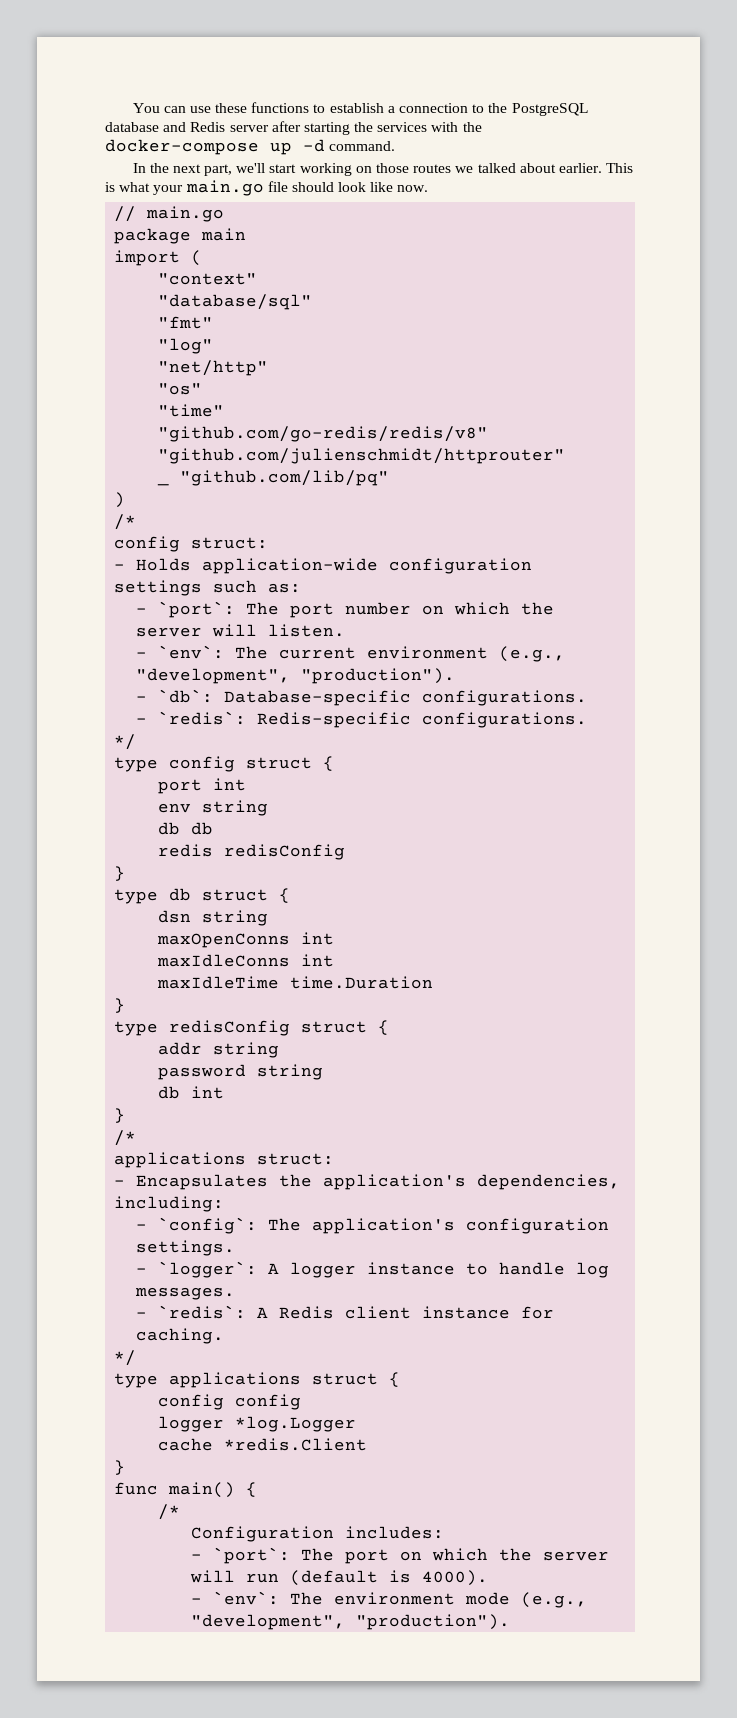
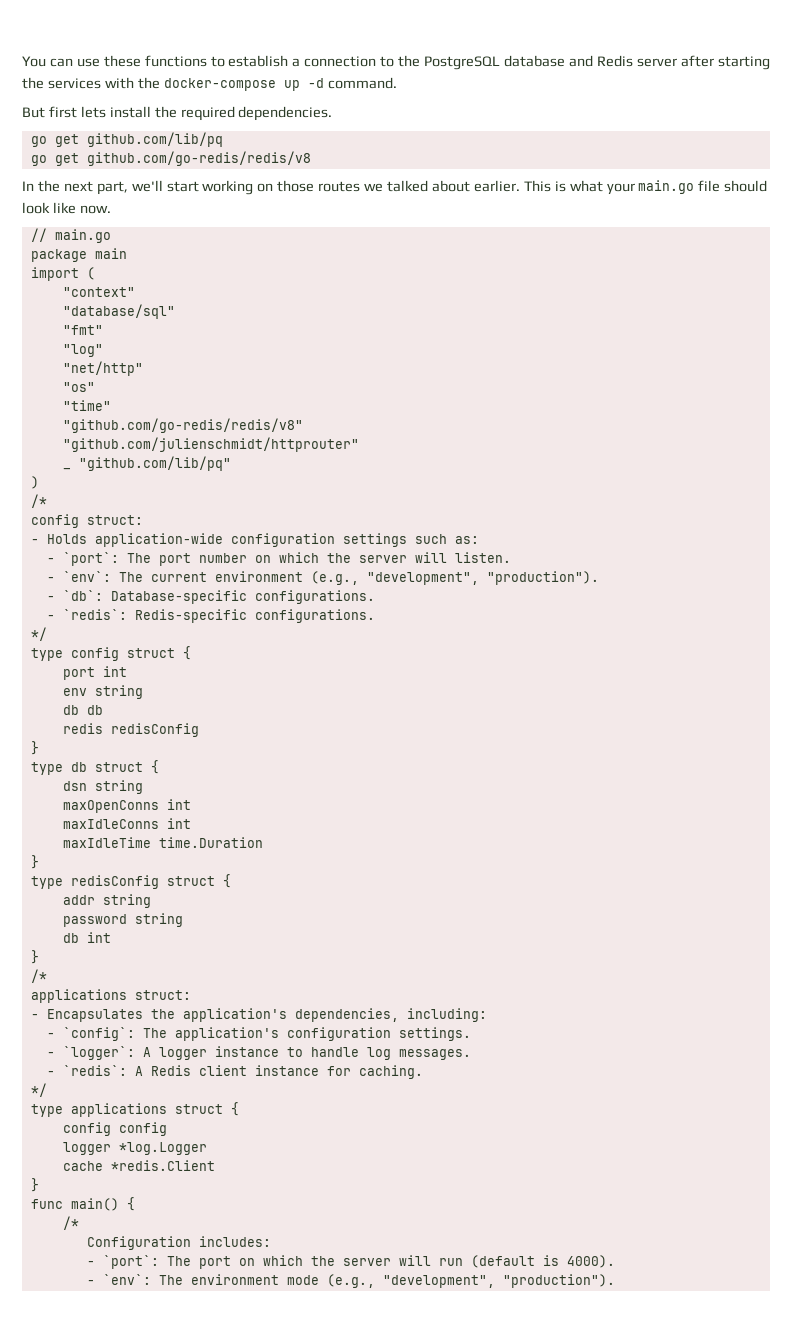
(396, 146) none -> [22,106,333,121] [30,132,223,147] [30,151,311,166] // But first lets install the required dependencies. // go get github.com/lib/pq // go get github.com/go-redis/redis/v8

